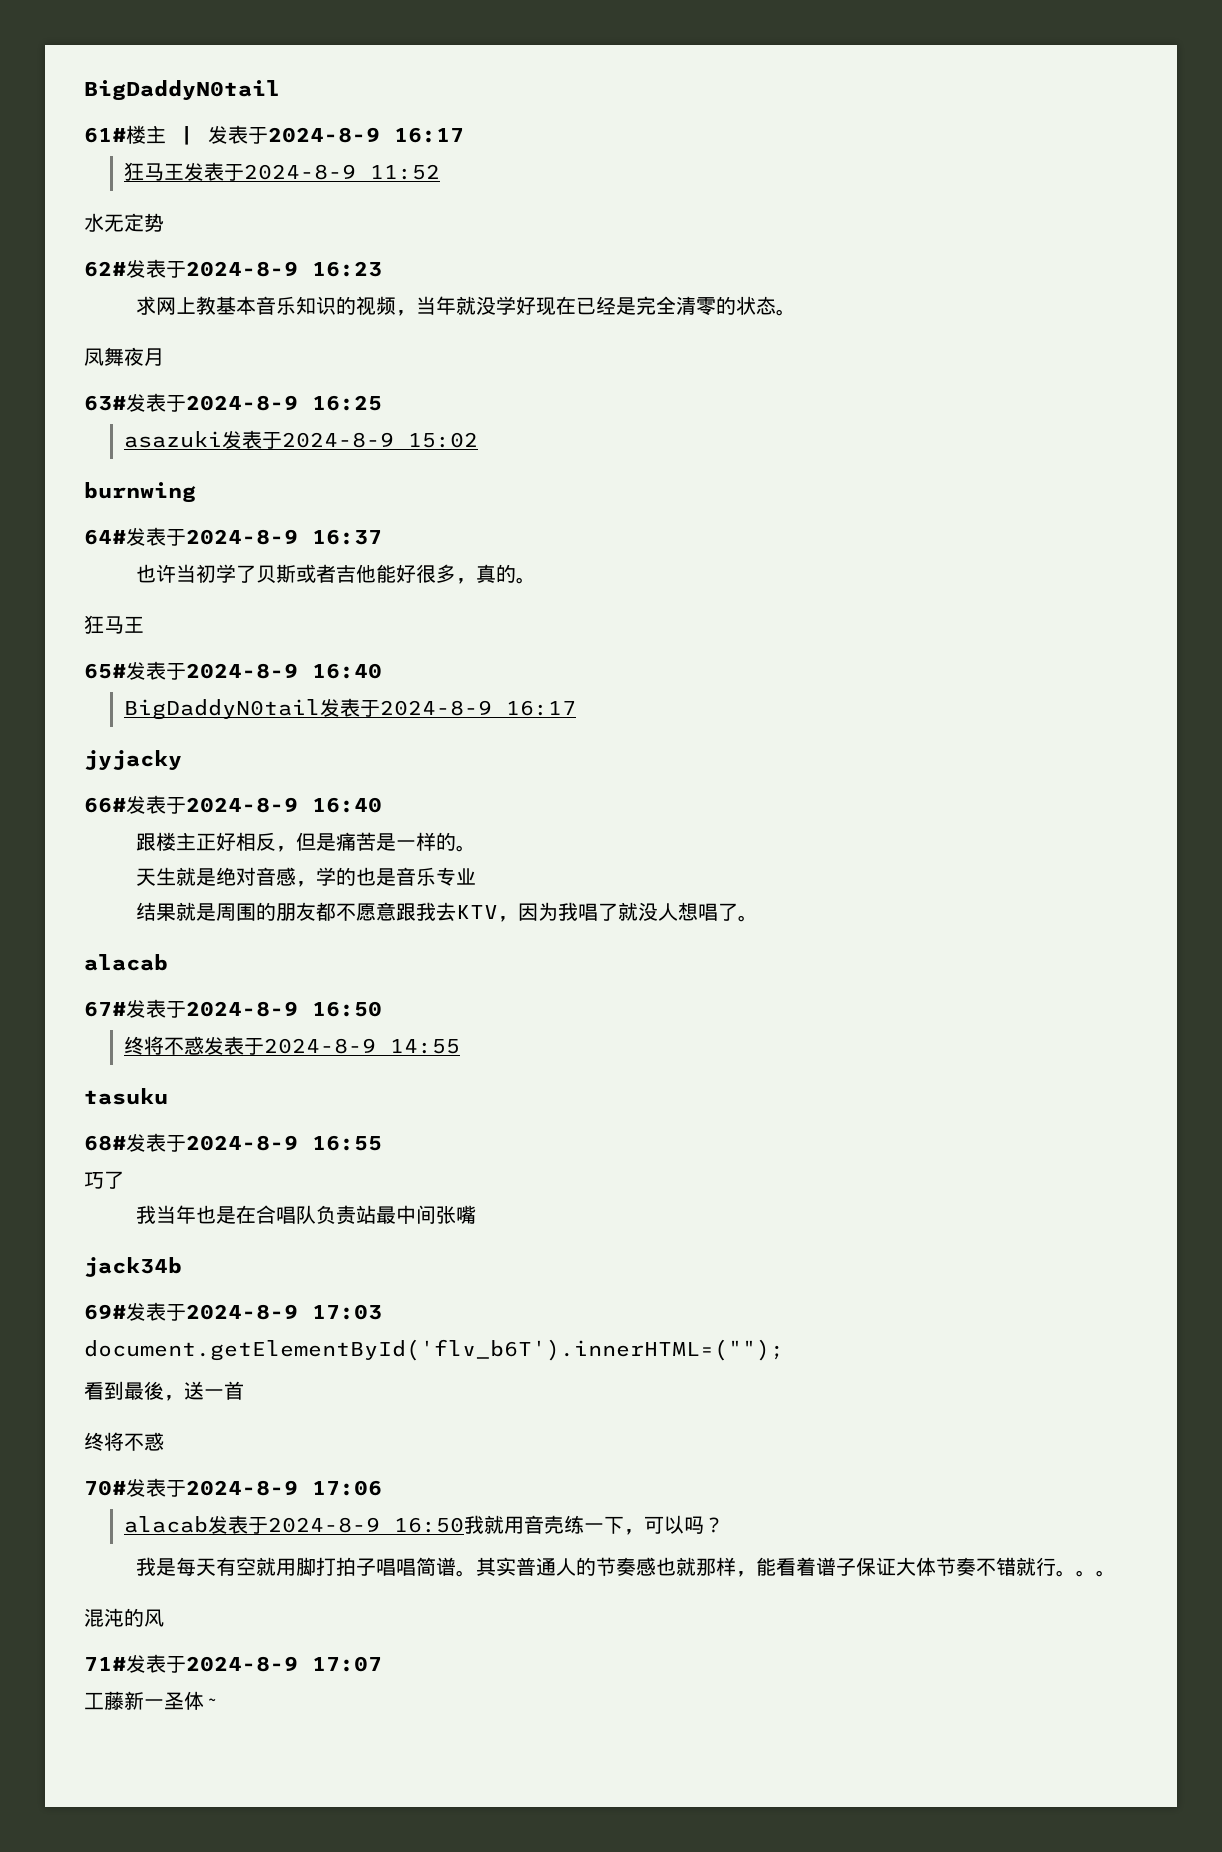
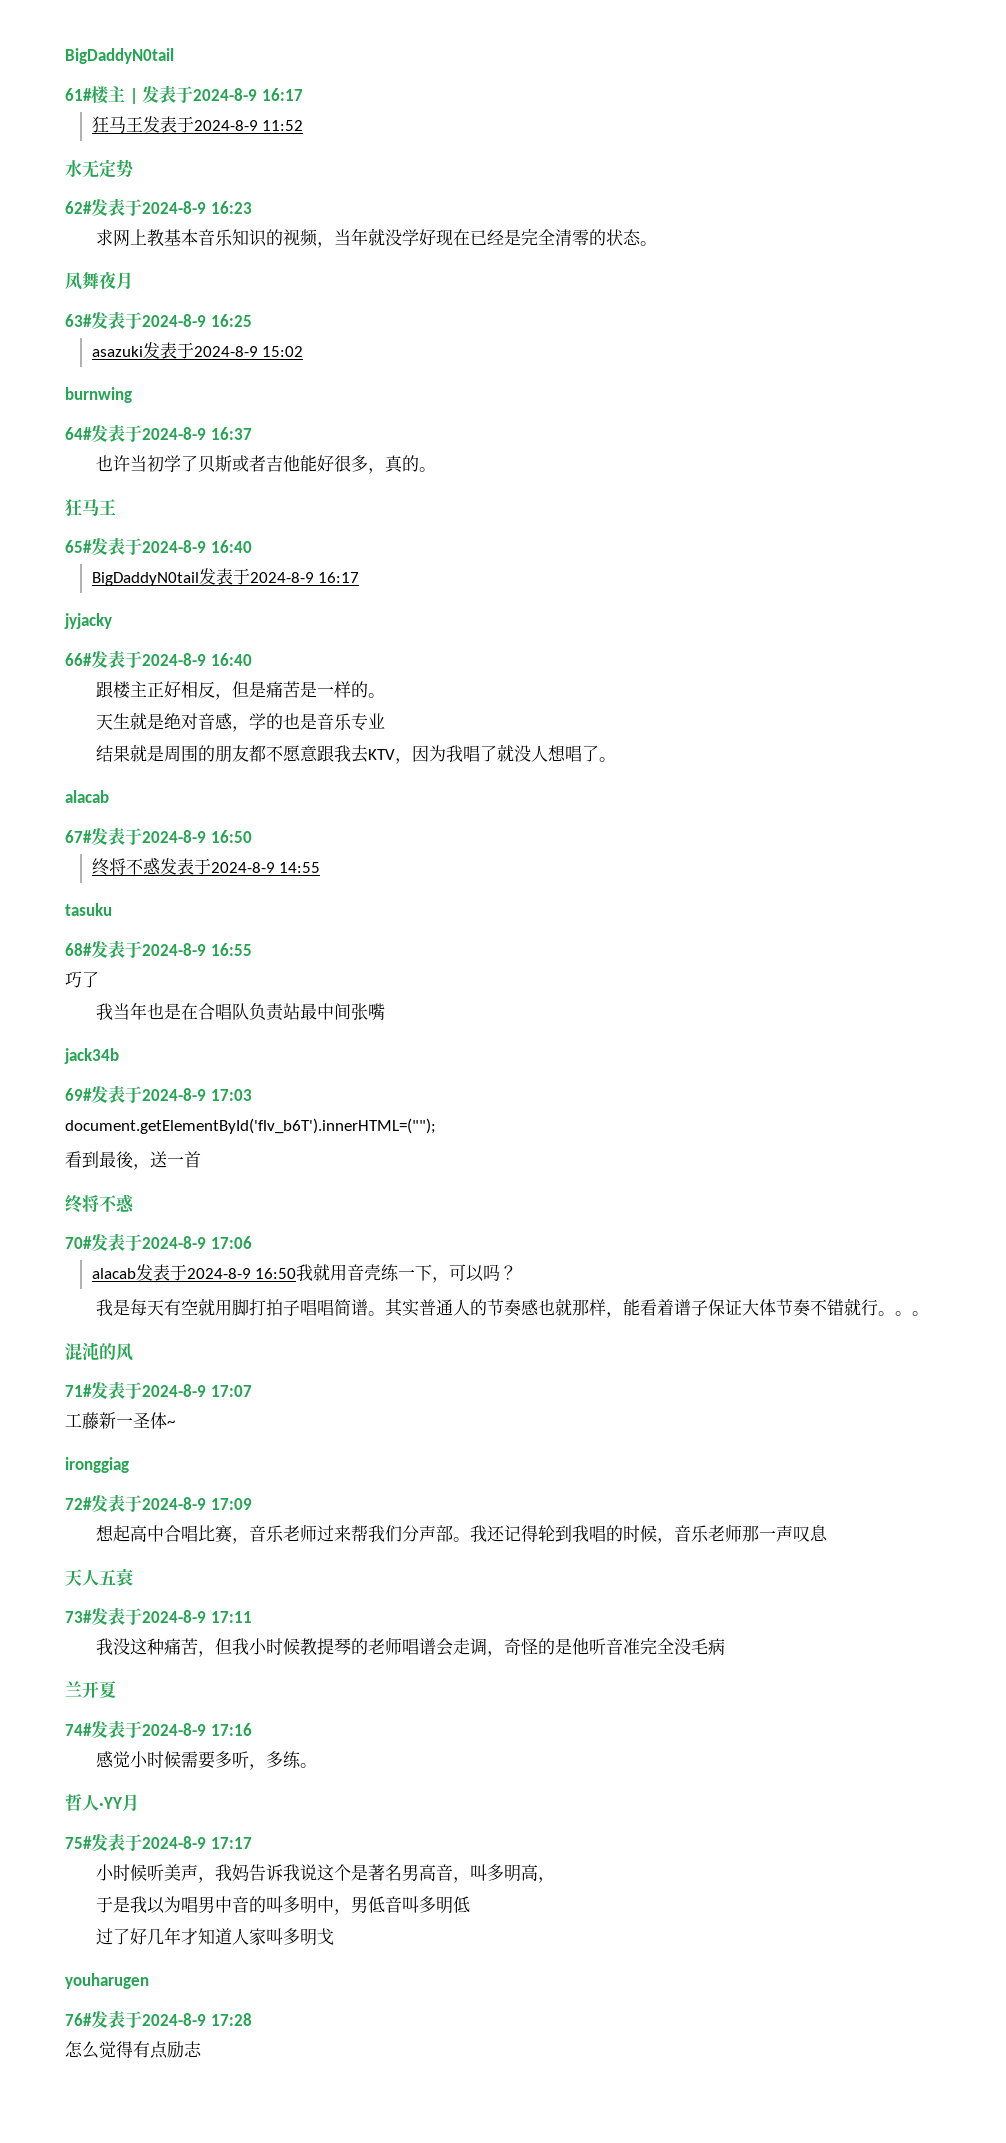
(218, 1703) none -> [65,1457,129,1473] [65,1494,252,1512] [96,1524,829,1544] [65,1568,133,1587] [65,1607,252,1625] [96,1637,726,1657] [65,1681,116,1698] [65,1720,252,1738] [96,1751,318,1770] [65,1794,139,1812] [65,1833,252,1851] [96,1864,556,1883] [96,1896,471,1915] [96,1927,335,1946] [65,1973,149,1989] [65,2010,252,2028] [65,2041,202,2059] // ironggiag // 72#发表于2024-8-9 17:09 // 想起高中合唱比赛，音乐老师过来帮我们分声部。我还记得轮到我唱的时候，音乐老师那一声叹息 // 天人五衰 // 73#发表于2024-8-9 17:11 // 我没这种痛苦，但我小时候教提琴的老师唱谱会走调，奇怪的是他听音准完全没毛病 // 兰开夏 // 74#发表于2024-8-9 17:16 // 感觉小时候需要多听，多练。 // 哲人·YY月 // 75#发表于2024-8-9 17:17 // 小时候听美声，我妈告诉我说这个是著名男高音，叫多明高， // 于是我以为唱男中音的叫多明中，男低音叫多明低 // 过了好几年才知道人家叫多明戈 // youharugen // 76#发表于2024-8-9 17:28 // 怎么觉得有点励志

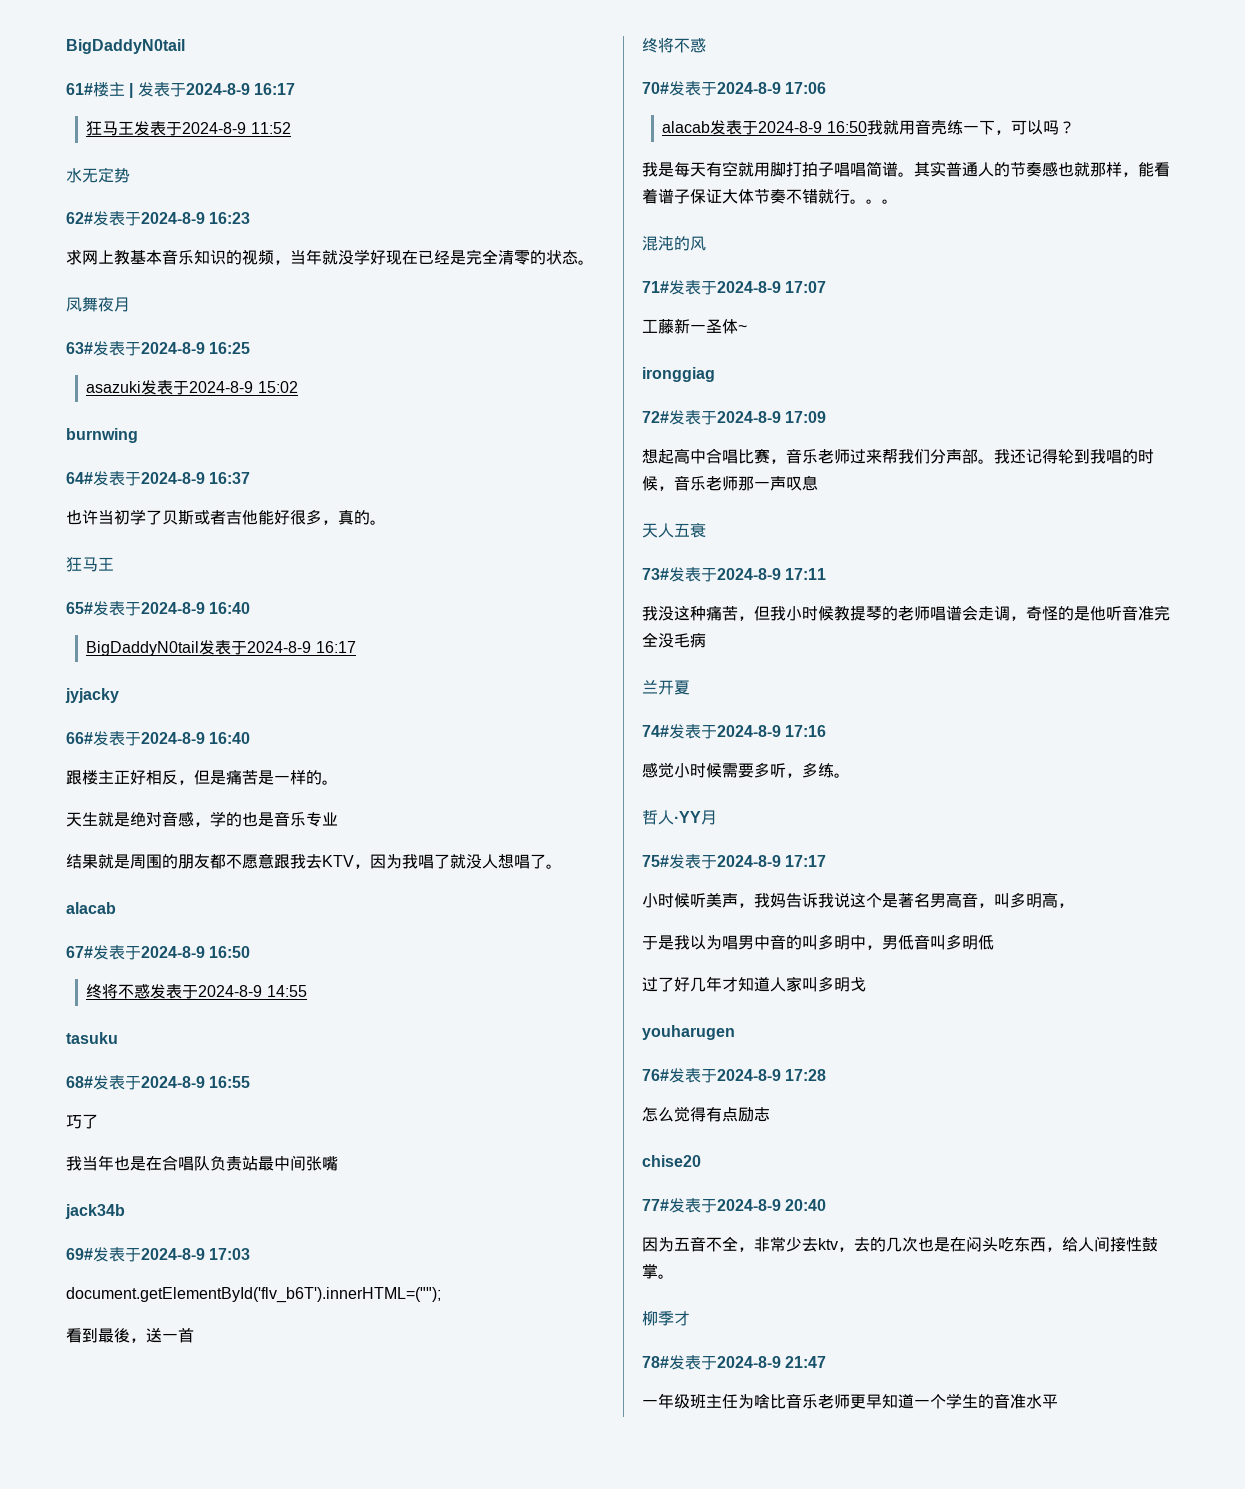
(202, 2049) none -> [642,1155,701,1167] [642,1198,827,1213] [642,1236,1158,1252] [642,1264,674,1279] [642,1311,690,1326] [642,1355,827,1370] [642,1393,1058,1409] // chise20 // 77#发表于2024-8-9 20:40 // 因为五音不全，非常少去ktv，去的几次也是在闷头吃东西，给人间接性鼓掌。 // 柳季才 // 78#发表于2024-8-9 21:47 // 一年级班主任为啥比音乐老师更早知道一个学生的音准水平

